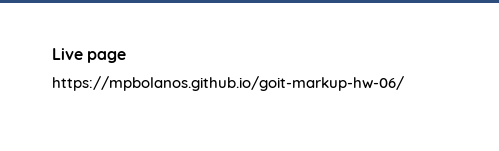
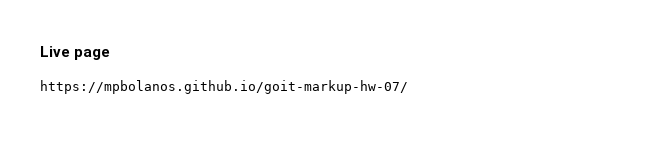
[52,76,404,91] https://mpbolanos.github.io/goit-markup-hw-06/ -> [40,80,408,94] https://mpbolanos.github.io/goit-markup-hw-07/

